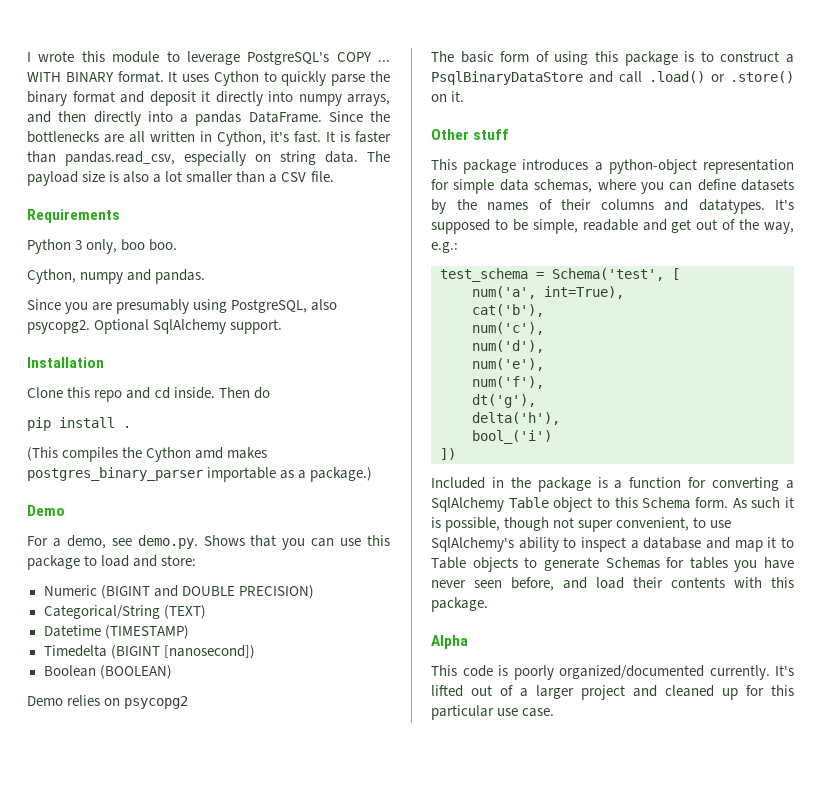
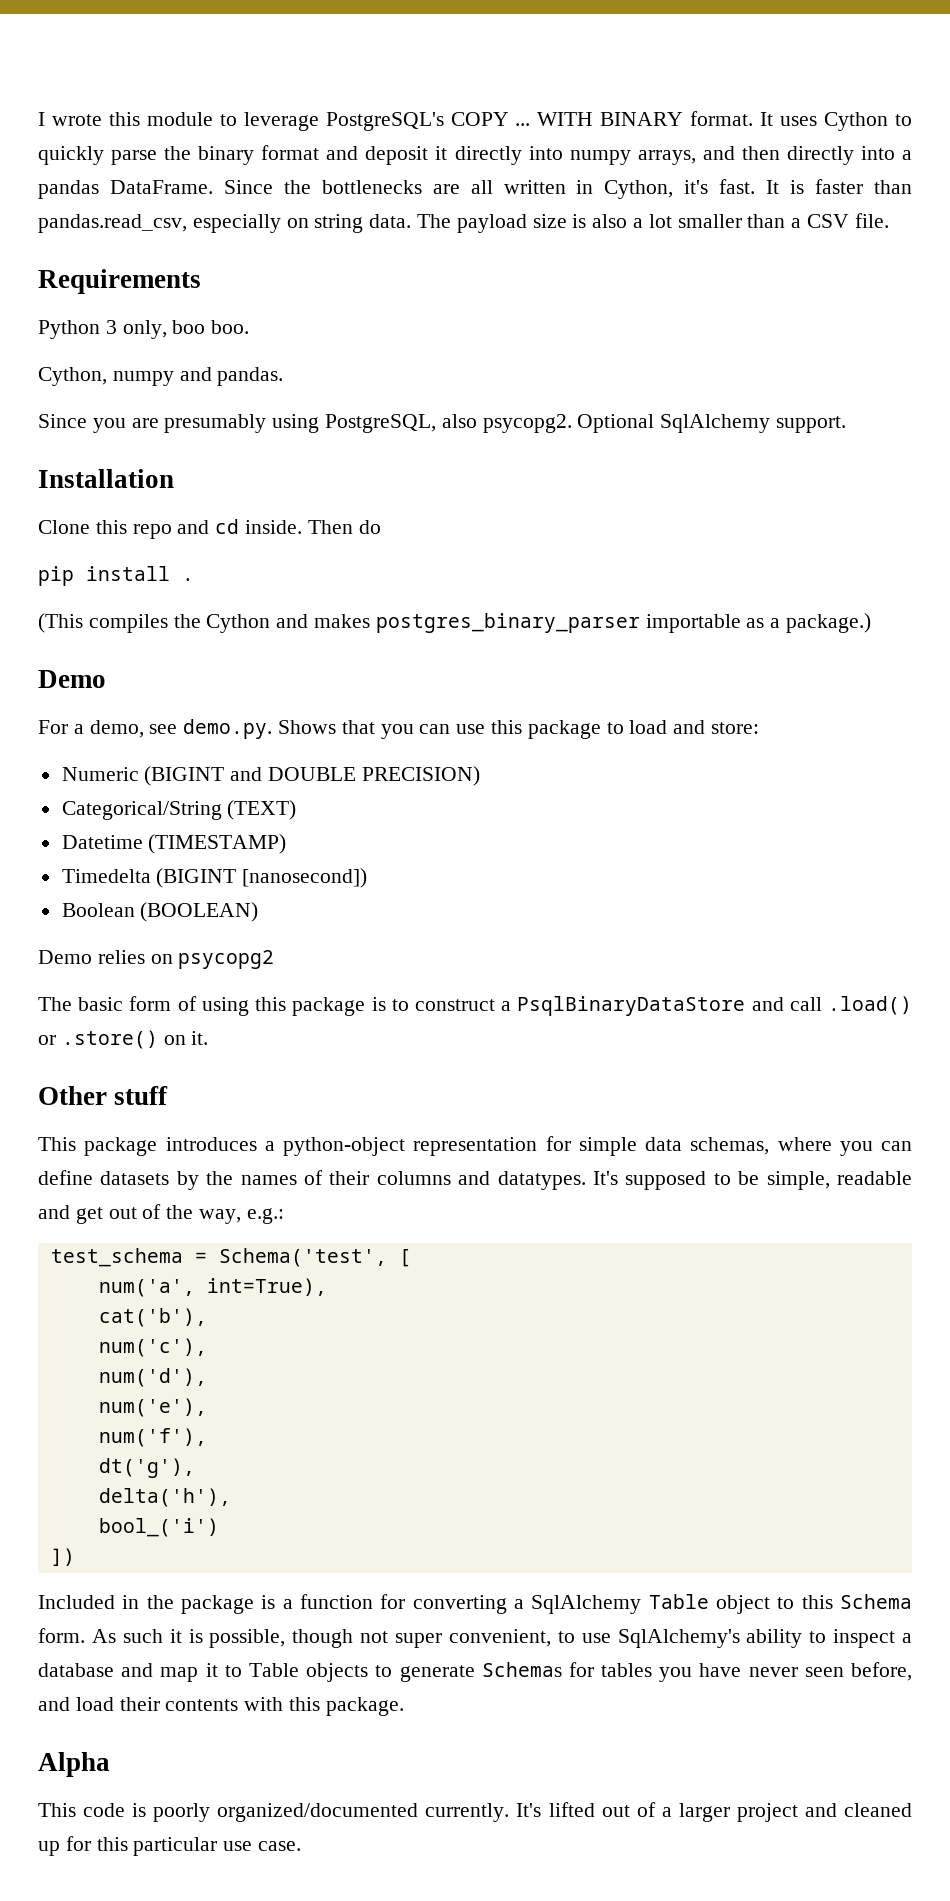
[195,447,224,459] amd -> [276,614,309,628] and

